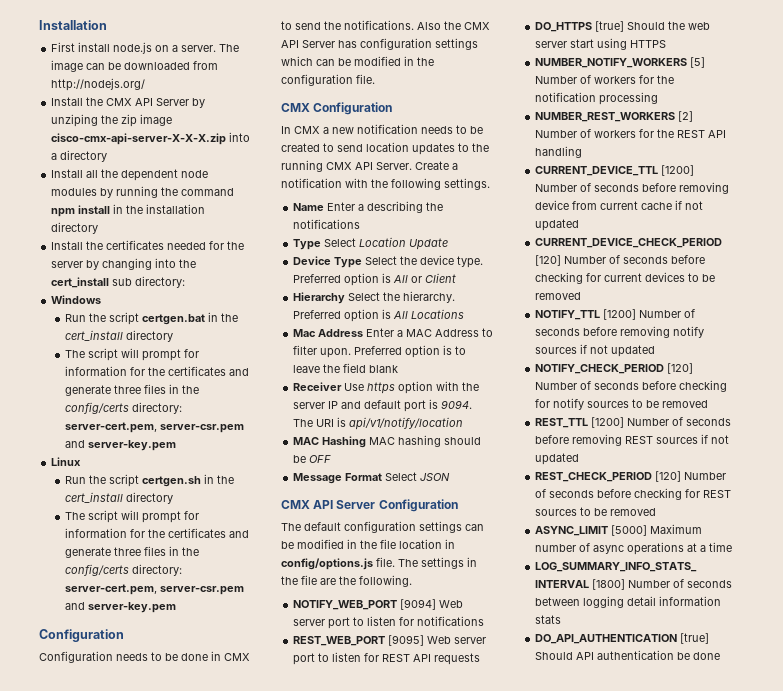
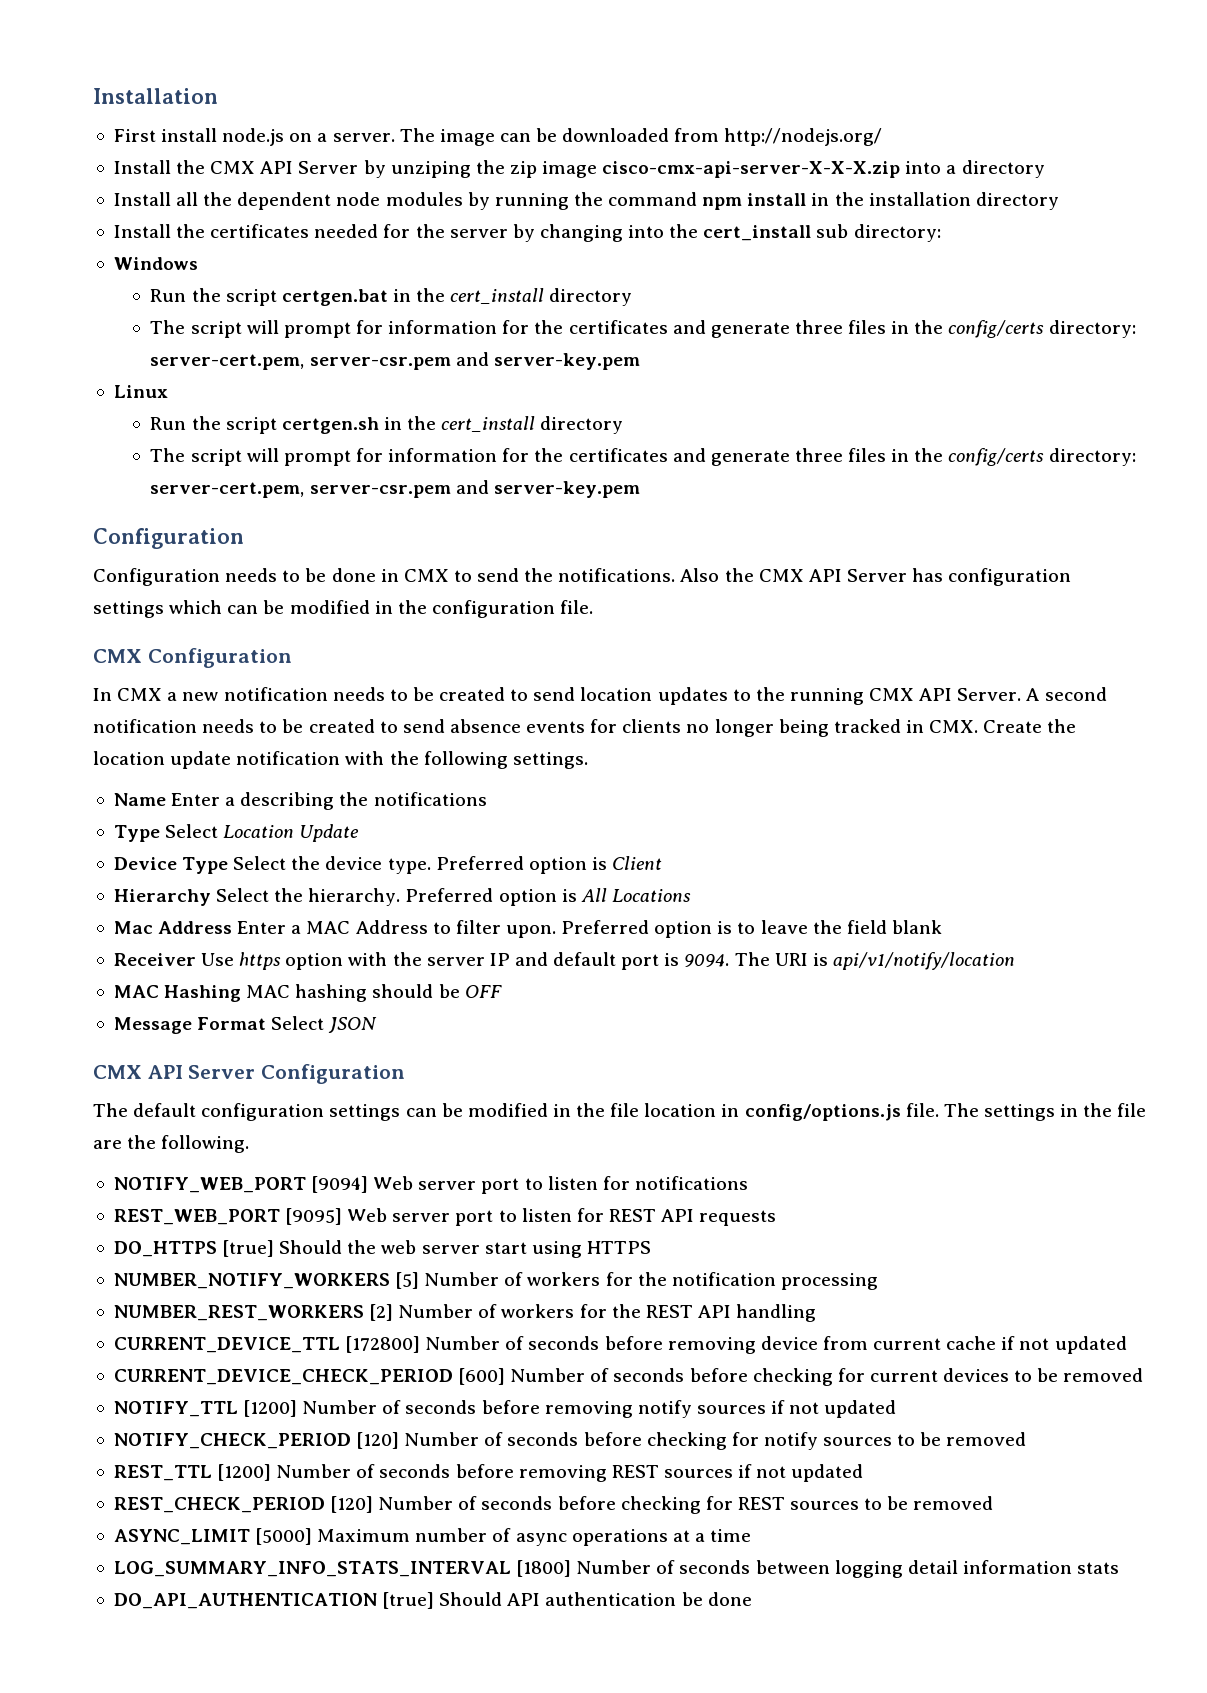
[415,161,458,170] Create a -> [1026,687,1107,701] [93,719,1077,737] [93,751,232,769] A second notification needs to be created to send absence events for clients no longer being tracked in CMX. Create the location update
[393,275,423,283] All or -> (607, 863) none
[661,165,695,176] [1200] -> [345,1336,421,1353] [172800]
[535,255,562,266] [120] -> [458,1368,506,1385] [600]

